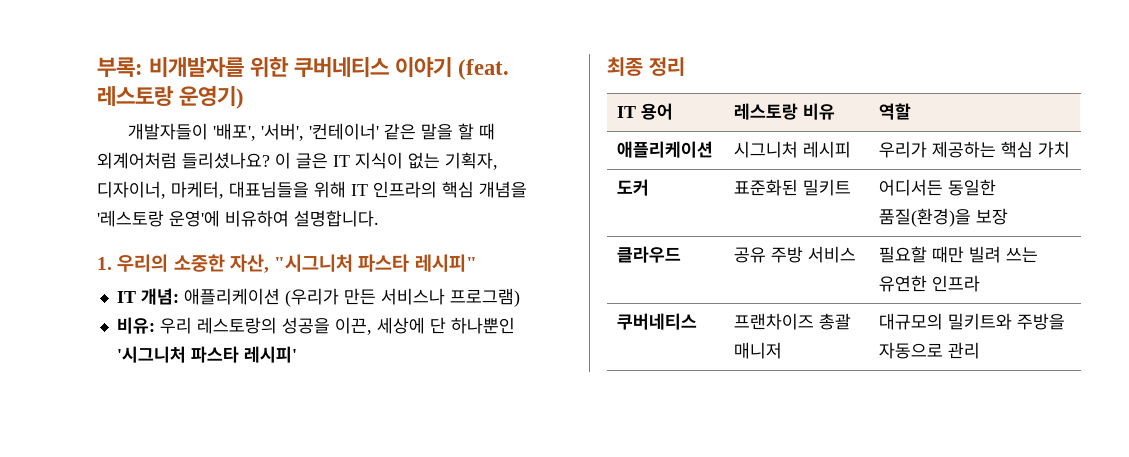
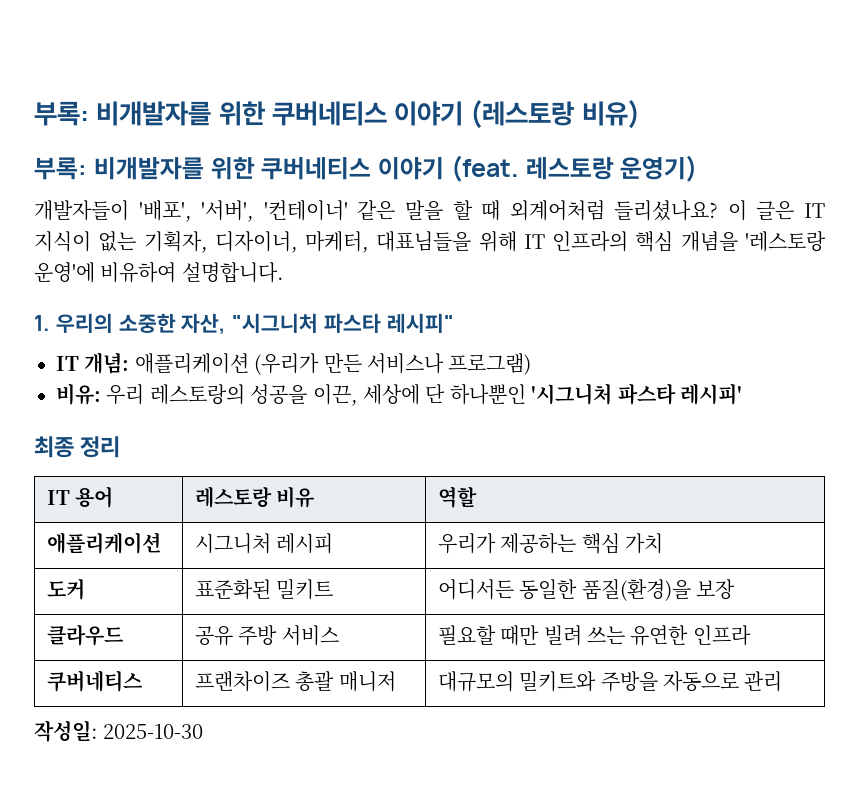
[97,57,453,78] 부록: 비개발자를 위한 쿠버네티스 이야기 -> [34,100,640,129] [34,157,444,180] 부록: 비개발자를 위한 쿠버네티스 이야기 (레스토랑 비유) // 부록: 비개발자를 위한 쿠버네티스 이야기
(981, 350) none -> [34,720,204,742] // 작성일: 2025-10-30

